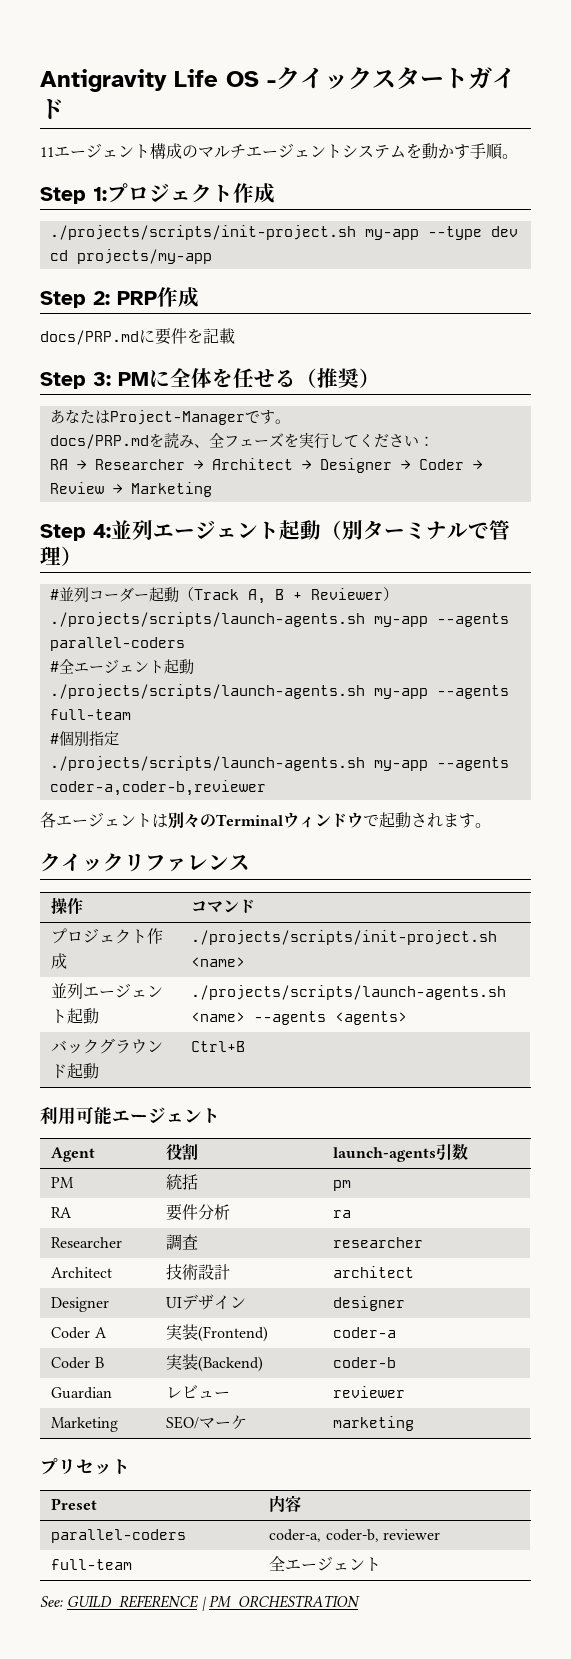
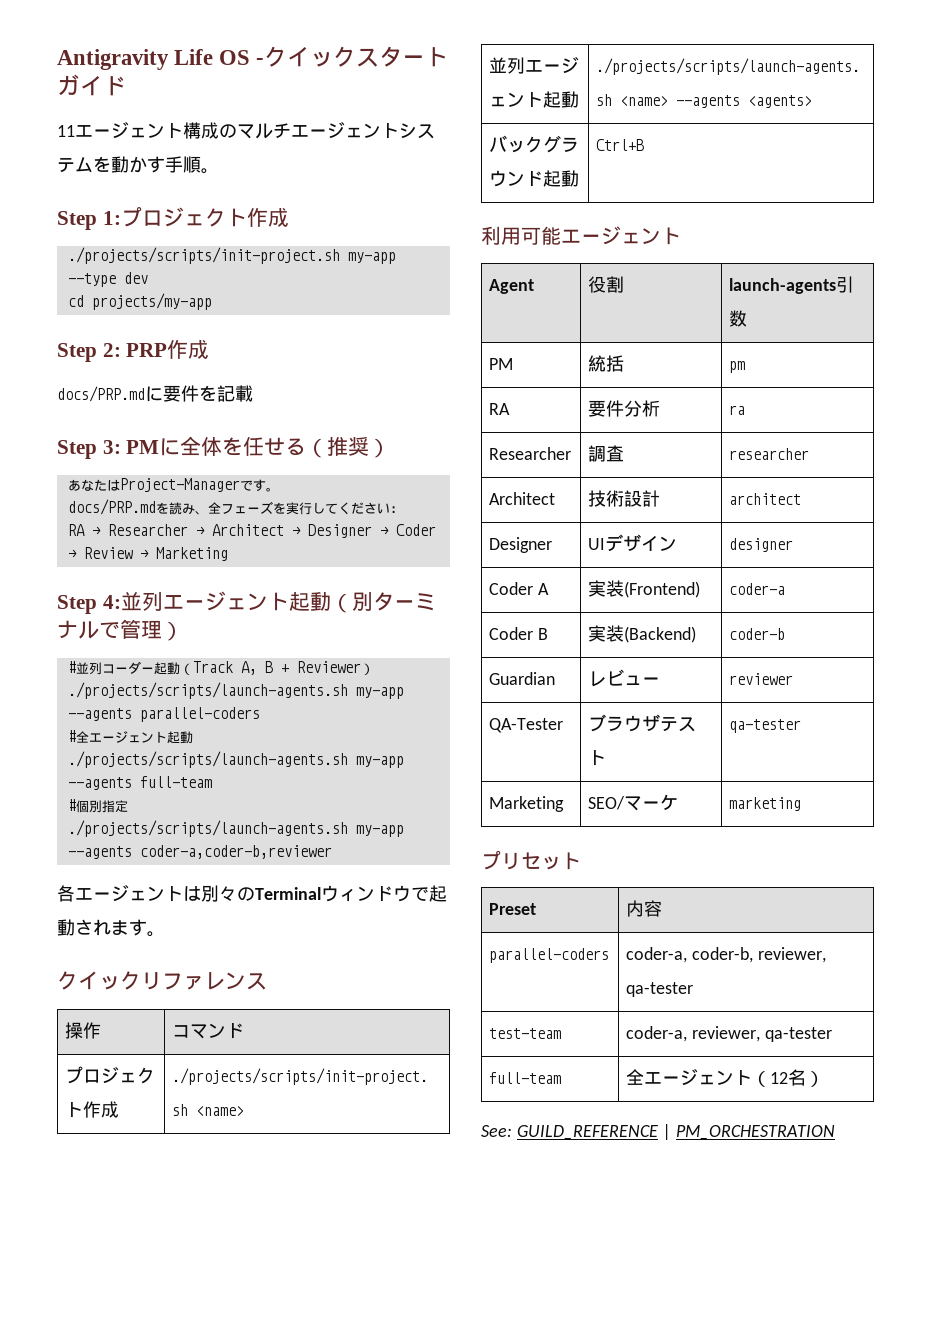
(406, 1392) none -> [489,718,564,733] [588,714,697,732] [588,750,607,766] [729,719,802,733] // QA-Tester | ブラウザテスト | qa-tester
[382,1529,440,1540] reviewer -> [758,947,827,963] [626,982,694,997] [489,1028,562,1039] [626,1026,833,1042] reviewer, qa-tester // test-team | coder-a, reviewer, qa-tester
(382, 1564) none -> [752,1069,825,1087] （12名）

